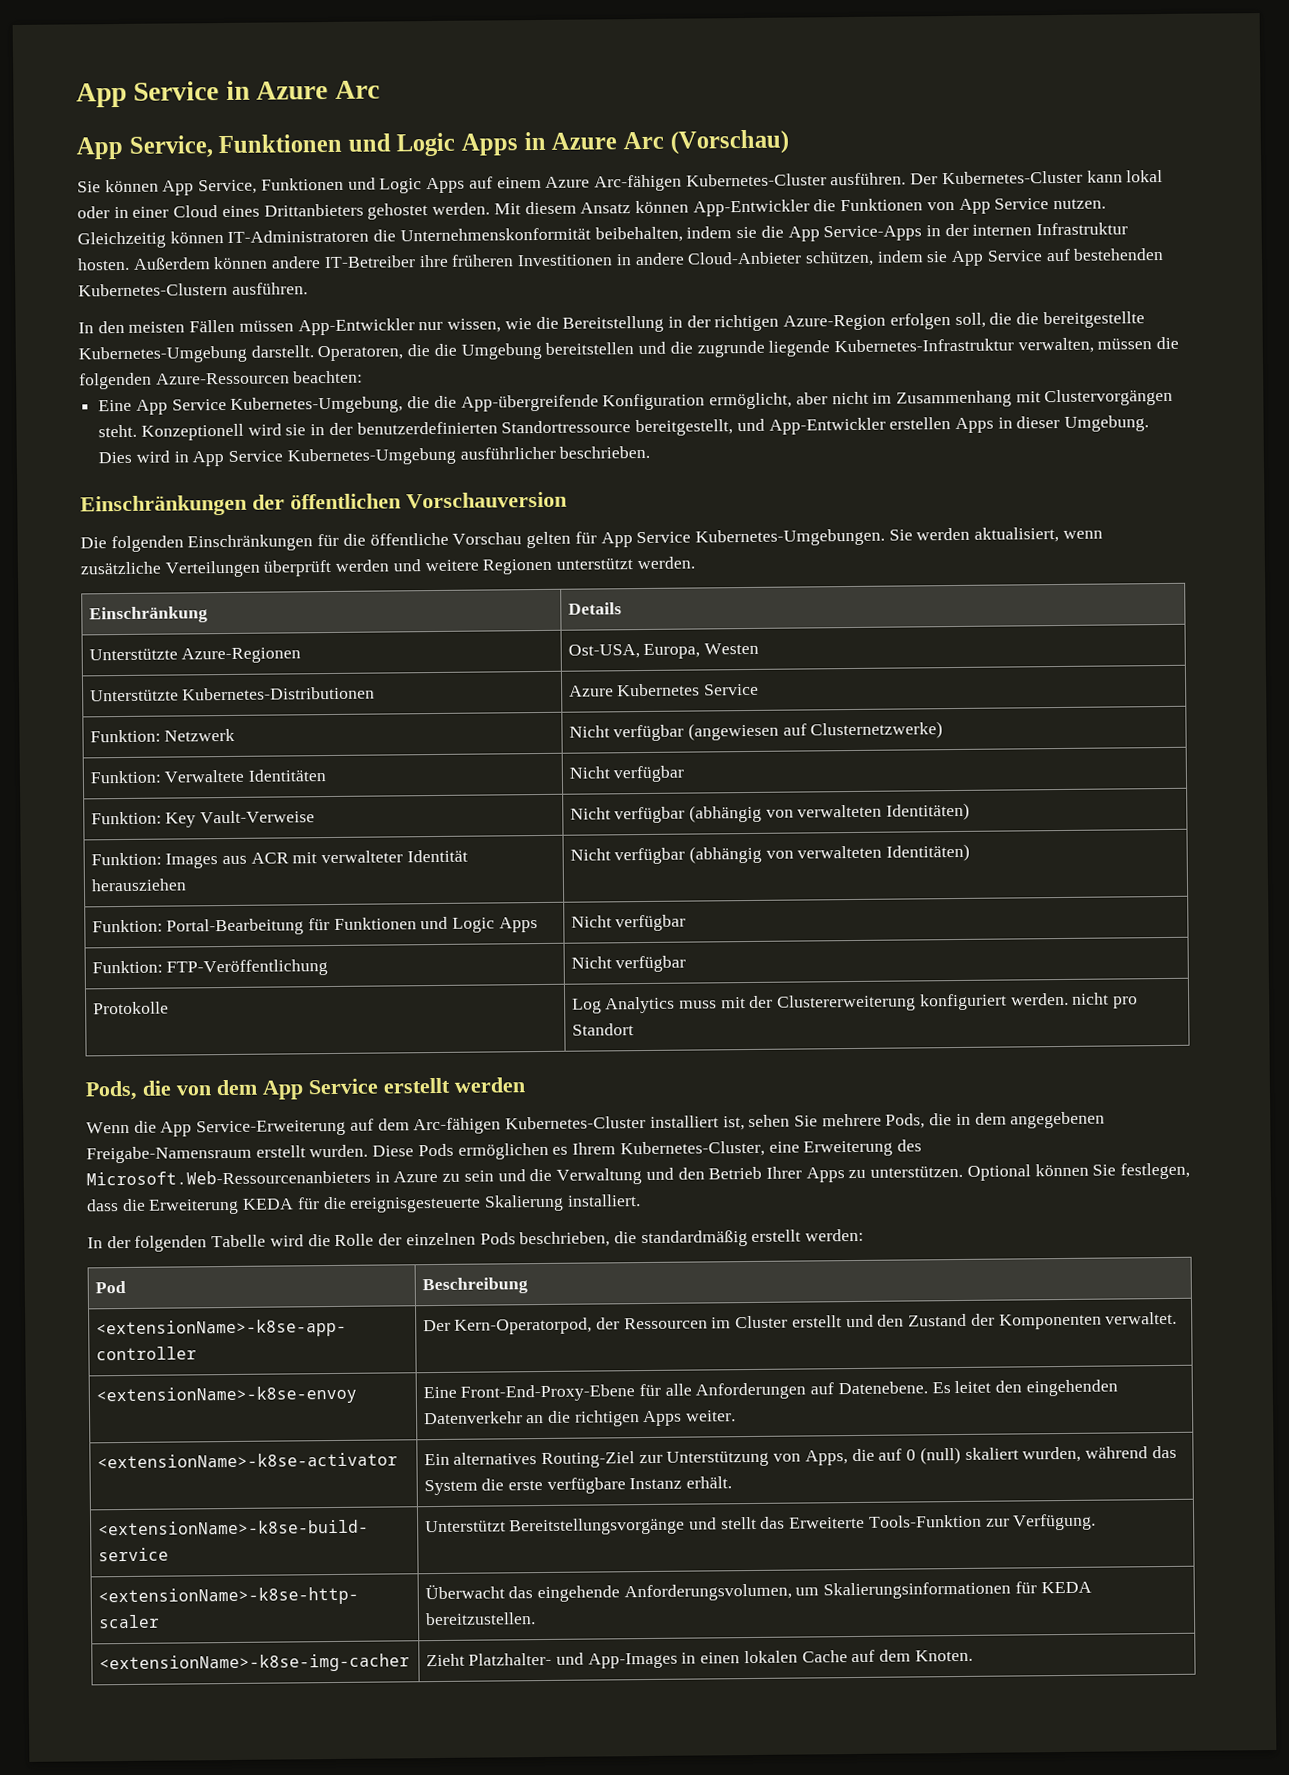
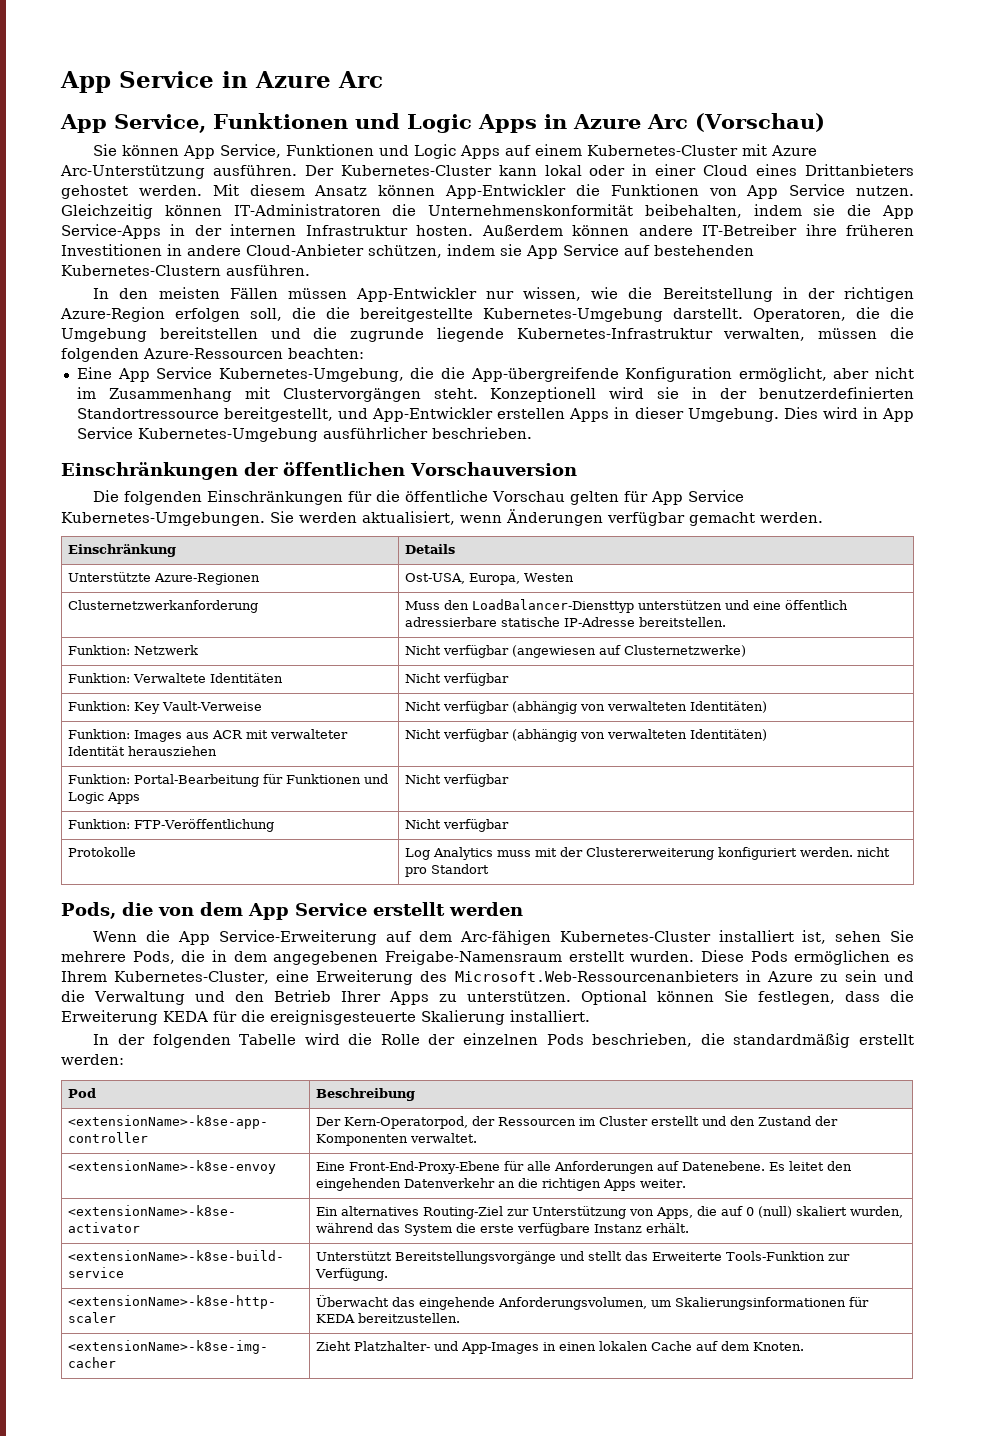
[545,173,827,192] Azure Arc-fähigen Kubernetes-Cluster -> [587,144,818,156] [60,165,205,179] Kubernetes-Cluster mit Azure Arc-Unterstützung
[80,558,634,578] zusätzliche Verteilungen überprüft werden und weitere Regionen unterstützt -> [506,509,755,526] Änderungen verfügbar gemacht
[89,686,376,702] [568,683,759,697] Unterstützte Kubernetes-Distributionen | Azure Kubernetes Service -> [68,600,259,613] [405,599,849,613] [405,617,727,627] Clusternetzwerkanforderung | Muss den LoadBalancer-Diensttyp unterstützen und eine öffentlich adressierbare statische IP-Adresse bereitstellen.

